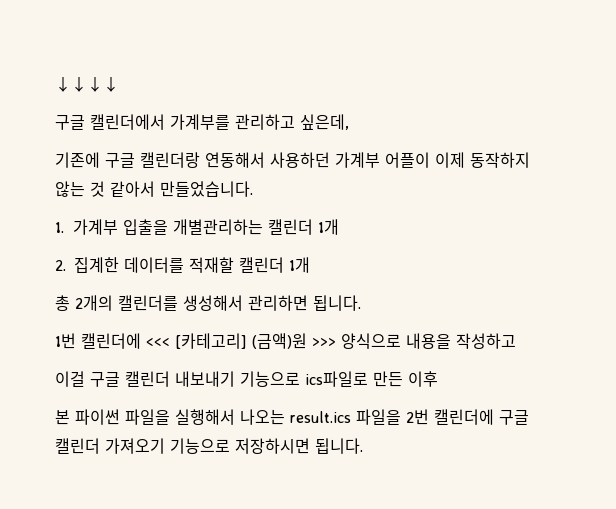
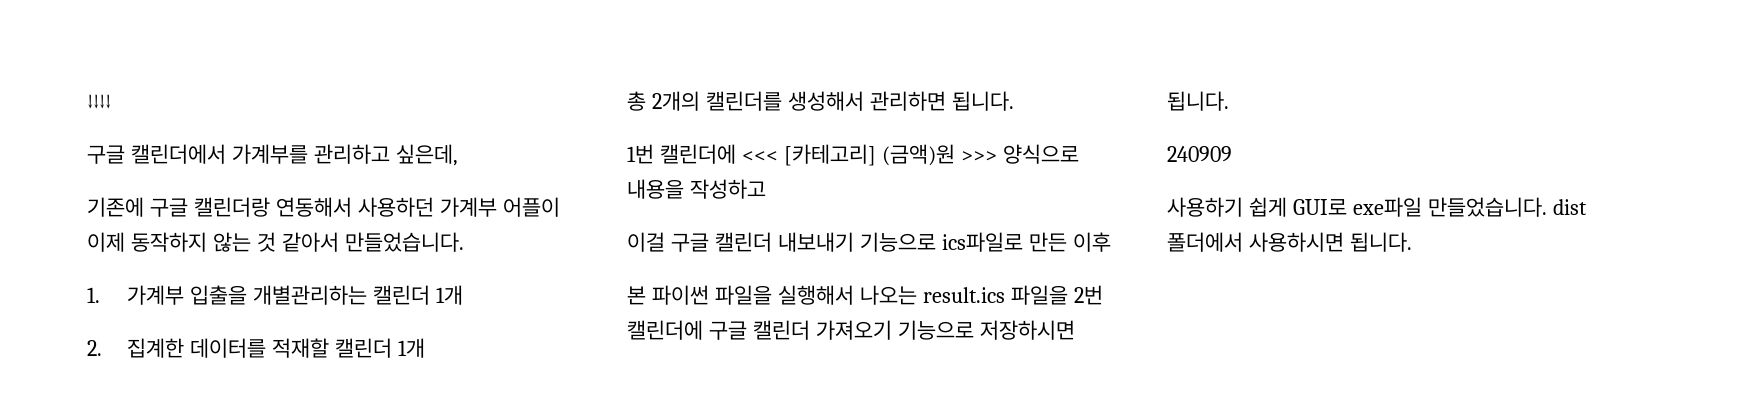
(363, 446) none -> [1167,146,1232,162] [1167,197,1587,217] [1167,232,1412,252] // 240909 // 사용하기 쉽게 GUI로 exe파일 만들었습니다. dist 폴더에서 사용하시면 됩니다.

